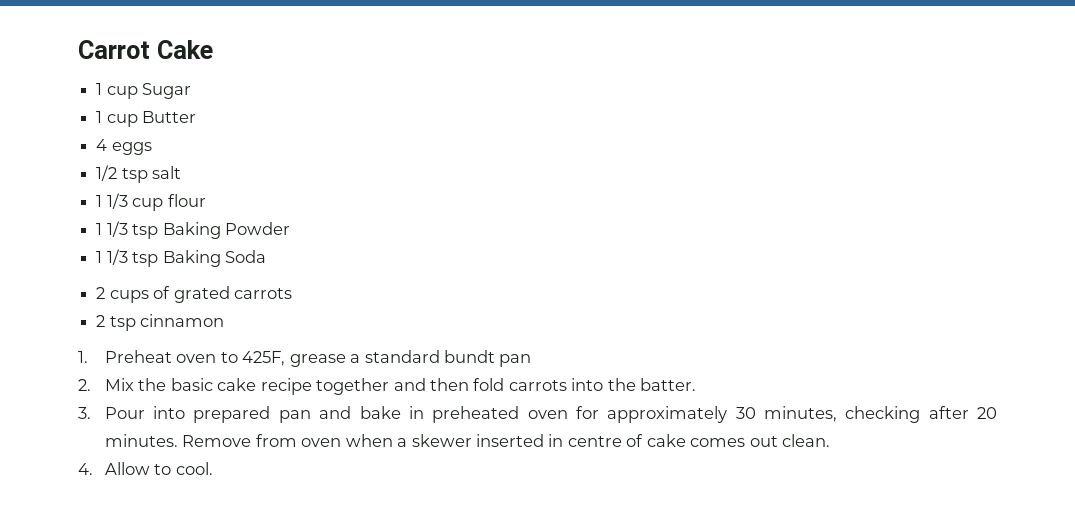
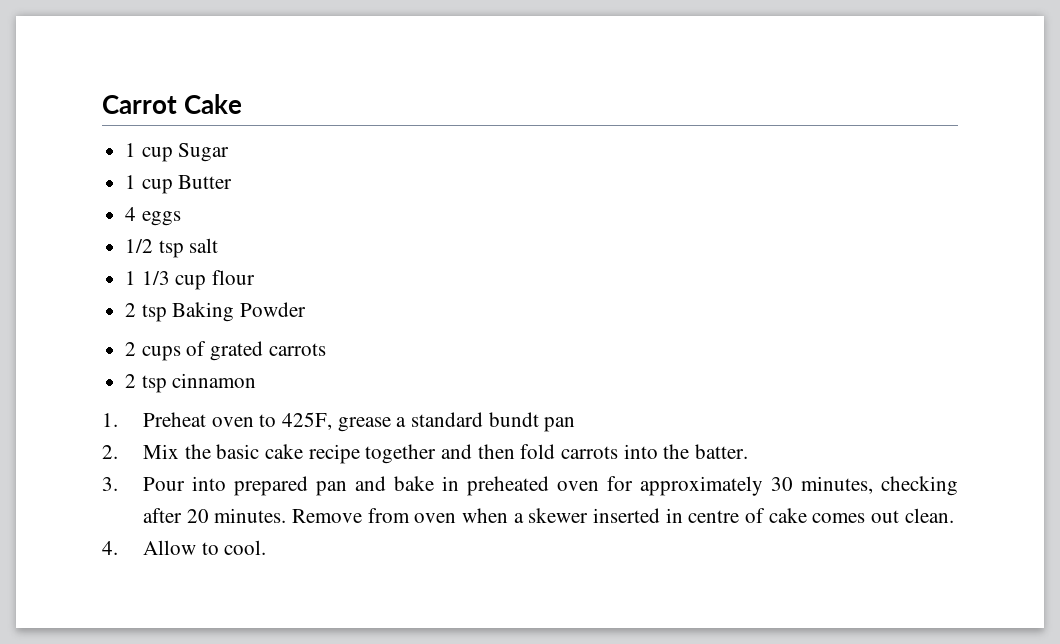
[96,221,128,237] 1 1/3 -> [125,303,137,317] 2
[96,249,266,267] // 1 1/3 tsp Baking Soda -> (307, 309) none

